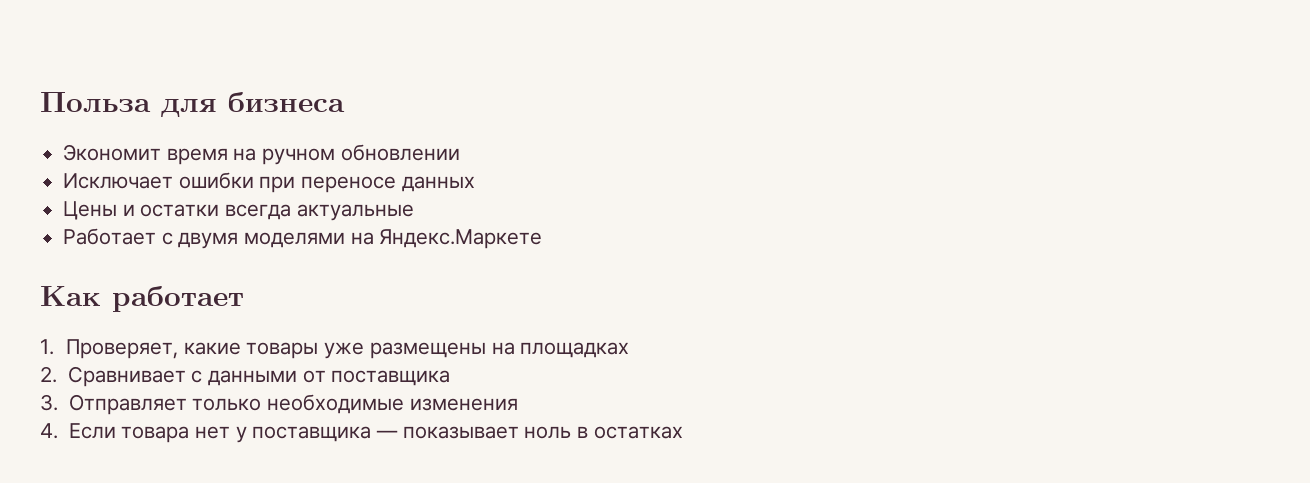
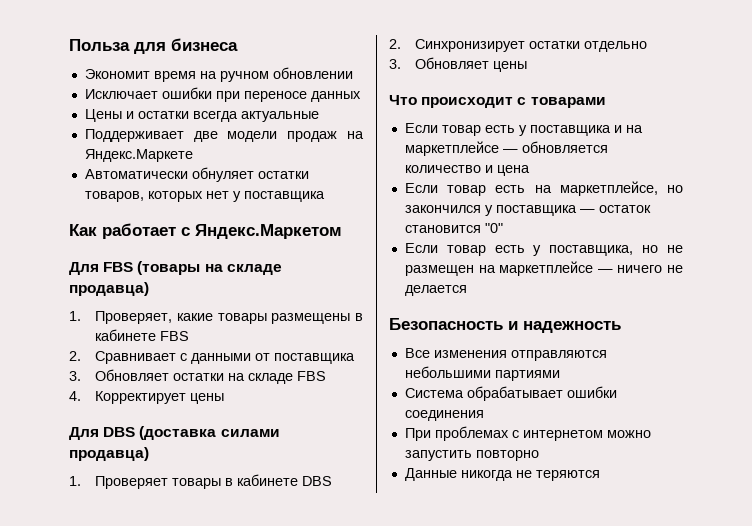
[63,228,543,249] [40,286,244,312] Работает с двумя моделями на Яндекс.Маркете // Как работает -> [84,129,364,142] [84,149,193,162] [84,167,309,182] [84,191,325,202] [69,223,342,239] [69,261,282,275] [69,282,149,296] Поддерживает две модели продаж на Яндекс.Маркете // Автоматически обнуляет остатки товаров, которых нет у поставщика // Как работает с Яндекс.Маркетом // Для FBS (товары на складе продавца)
[324,342,630,359] уже размещены на площадках -> [271,313,363,324] [95,329,190,341] размещены в кабинете FBS
[68,394,518,415] [40,423,683,443] Отправляет только необходимые изменения // 4. Если товара нет у поставщика — показывает ноль в остатках -> [95,369,327,384] [69,391,225,404] [69,426,280,440] [69,447,149,461] [69,474,333,489] [389,39,648,52] [389,57,528,72] [389,95,606,108] [404,123,643,136] [404,141,608,156] [404,165,530,176] [404,181,683,196] [404,205,651,216] [404,223,503,233] [404,243,683,256] [404,261,683,276] [404,285,467,296] [389,318,621,333] [404,348,607,361] [404,366,560,381] [404,386,617,401] [404,410,484,421] [404,426,651,441] [404,450,539,461] [404,468,600,481] Обновляет остатки на складе FBS // 4. Корректирует цены // Для DBS (доставка силами продавца) // 1. Проверяет товары в кабинете DBS // 2. Синхронизирует остатки отдельно // 3. Обновляет цены // Что происходит с товарами // Если товар есть у поставщика и на маркетплейсе — обновляется количество и цена // Если товар есть на маркетплейсе, но закончился у поставщика — остаток становится "0" // Если товар есть у поставщика, но не размещен на маркетплейсе — ничего не делается // Безопасность и надежность // Все изменения отправляются небольшими партиями // Система обрабатывает ошибки соединения // При проблемах с интернетом можно запустить повторно // Данные никогда не теряются

